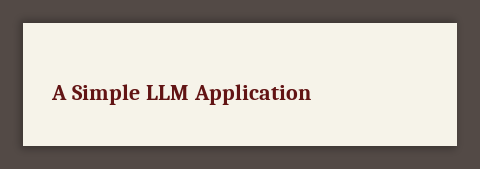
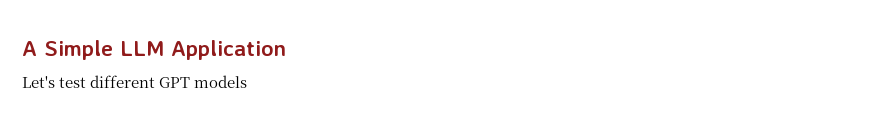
(311, 94) none -> [22,75,248,88] // Let's test different GPT models

